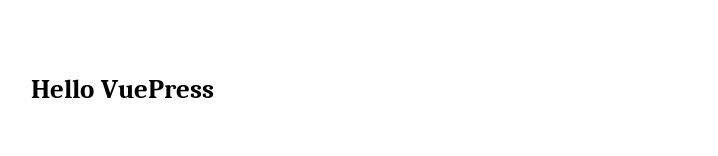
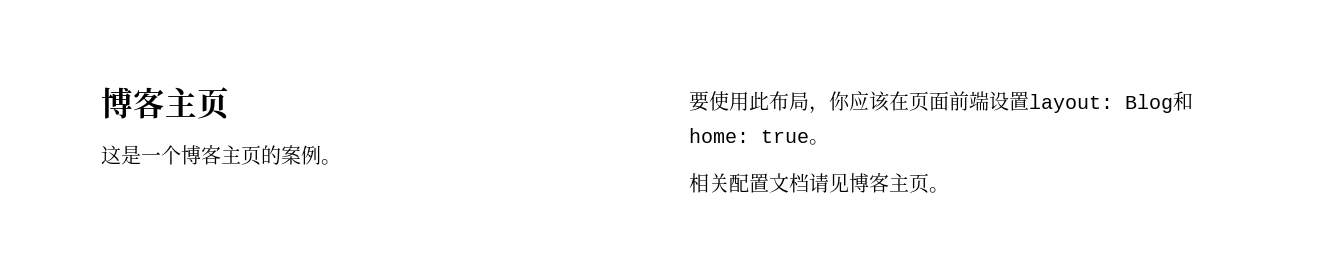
[31,79,215,98] Hello VuePress -> [101,87,229,120] [101,145,341,165] [689,91,1193,114] [689,128,829,145] [689,173,949,193] 博客主页 // 这是一个博客主页的案例。 // 要使用此布局，你应该在页面前端设置layout: Blog和home: true。 // 相关配置文档请见博客主页。

